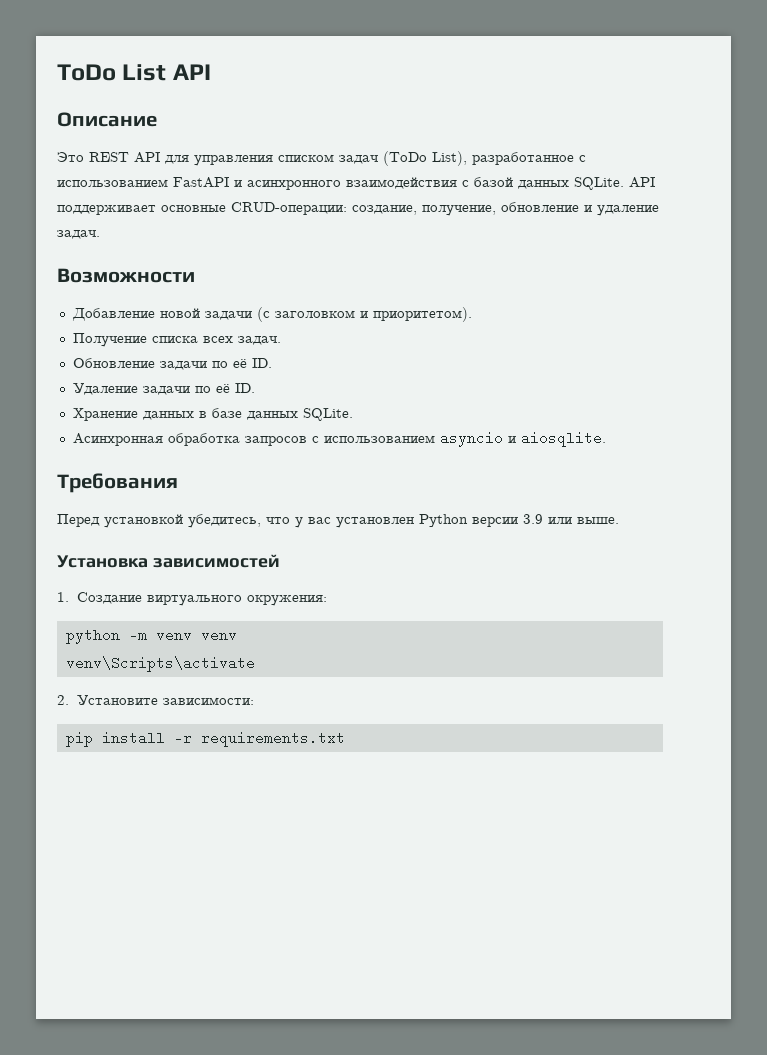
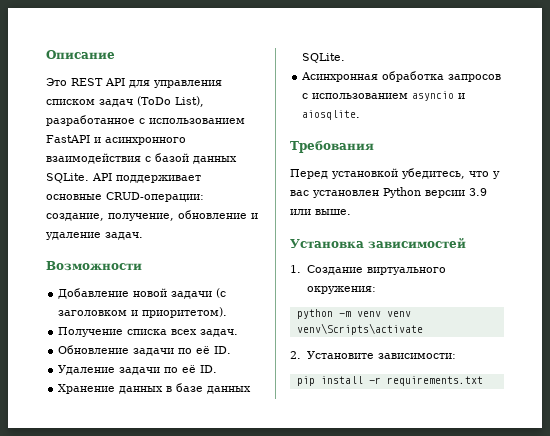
[57,64,211,81] ToDo List API // -> (46, 54) none

